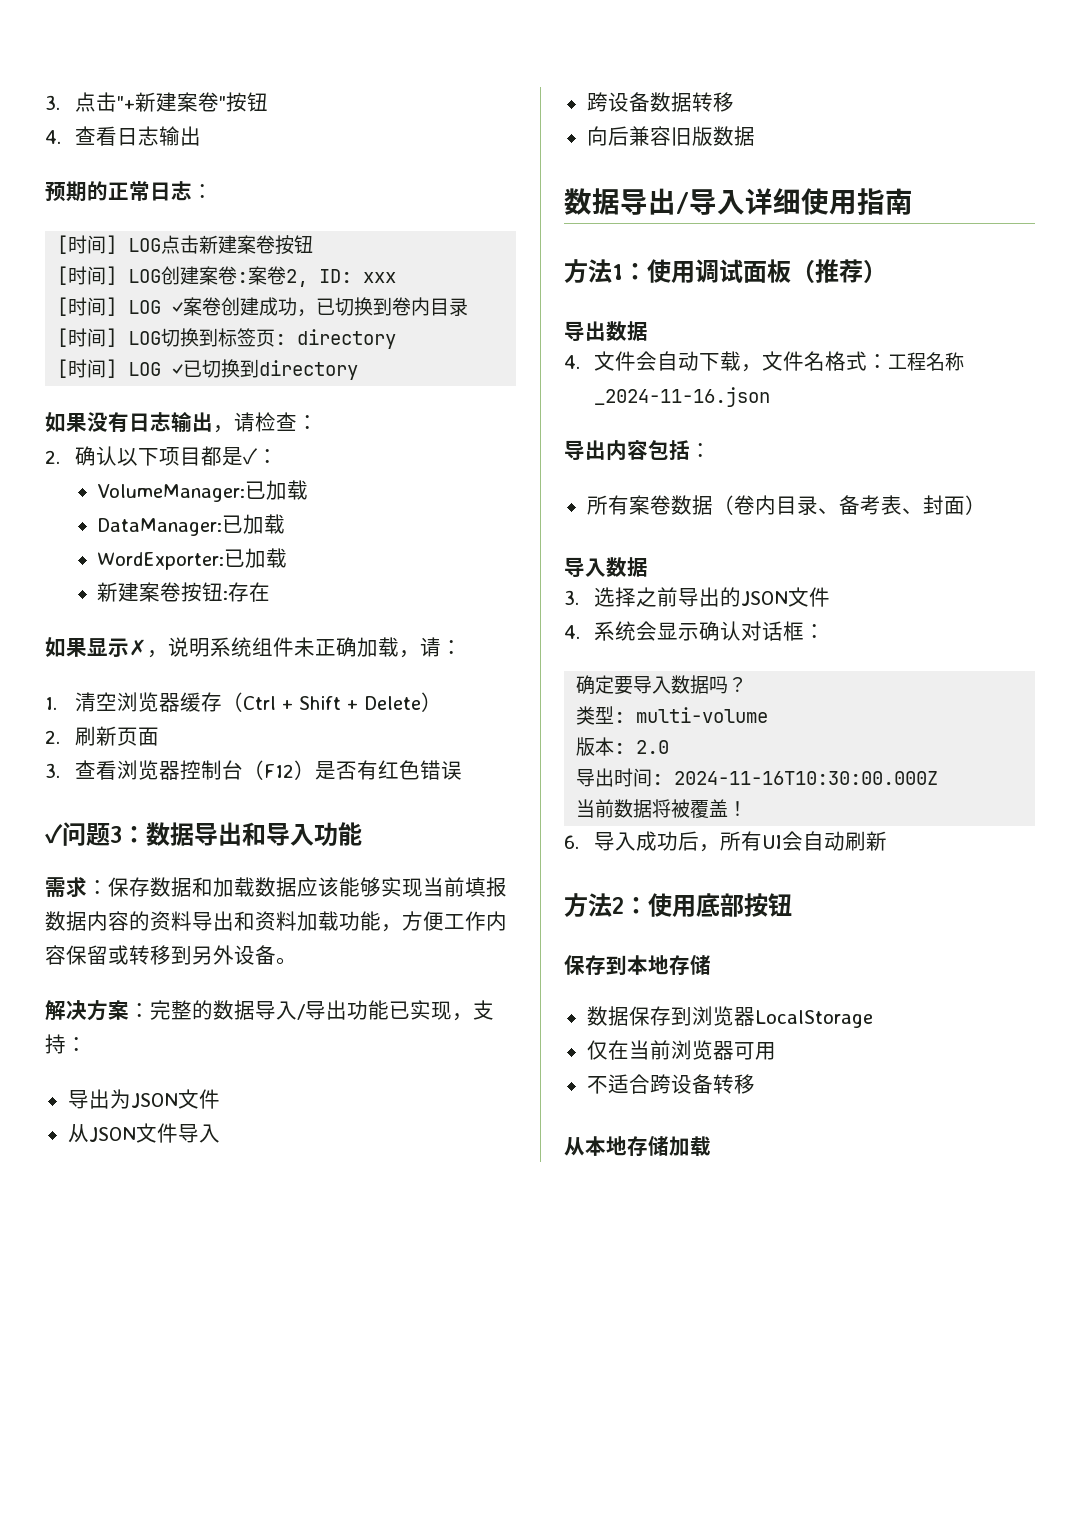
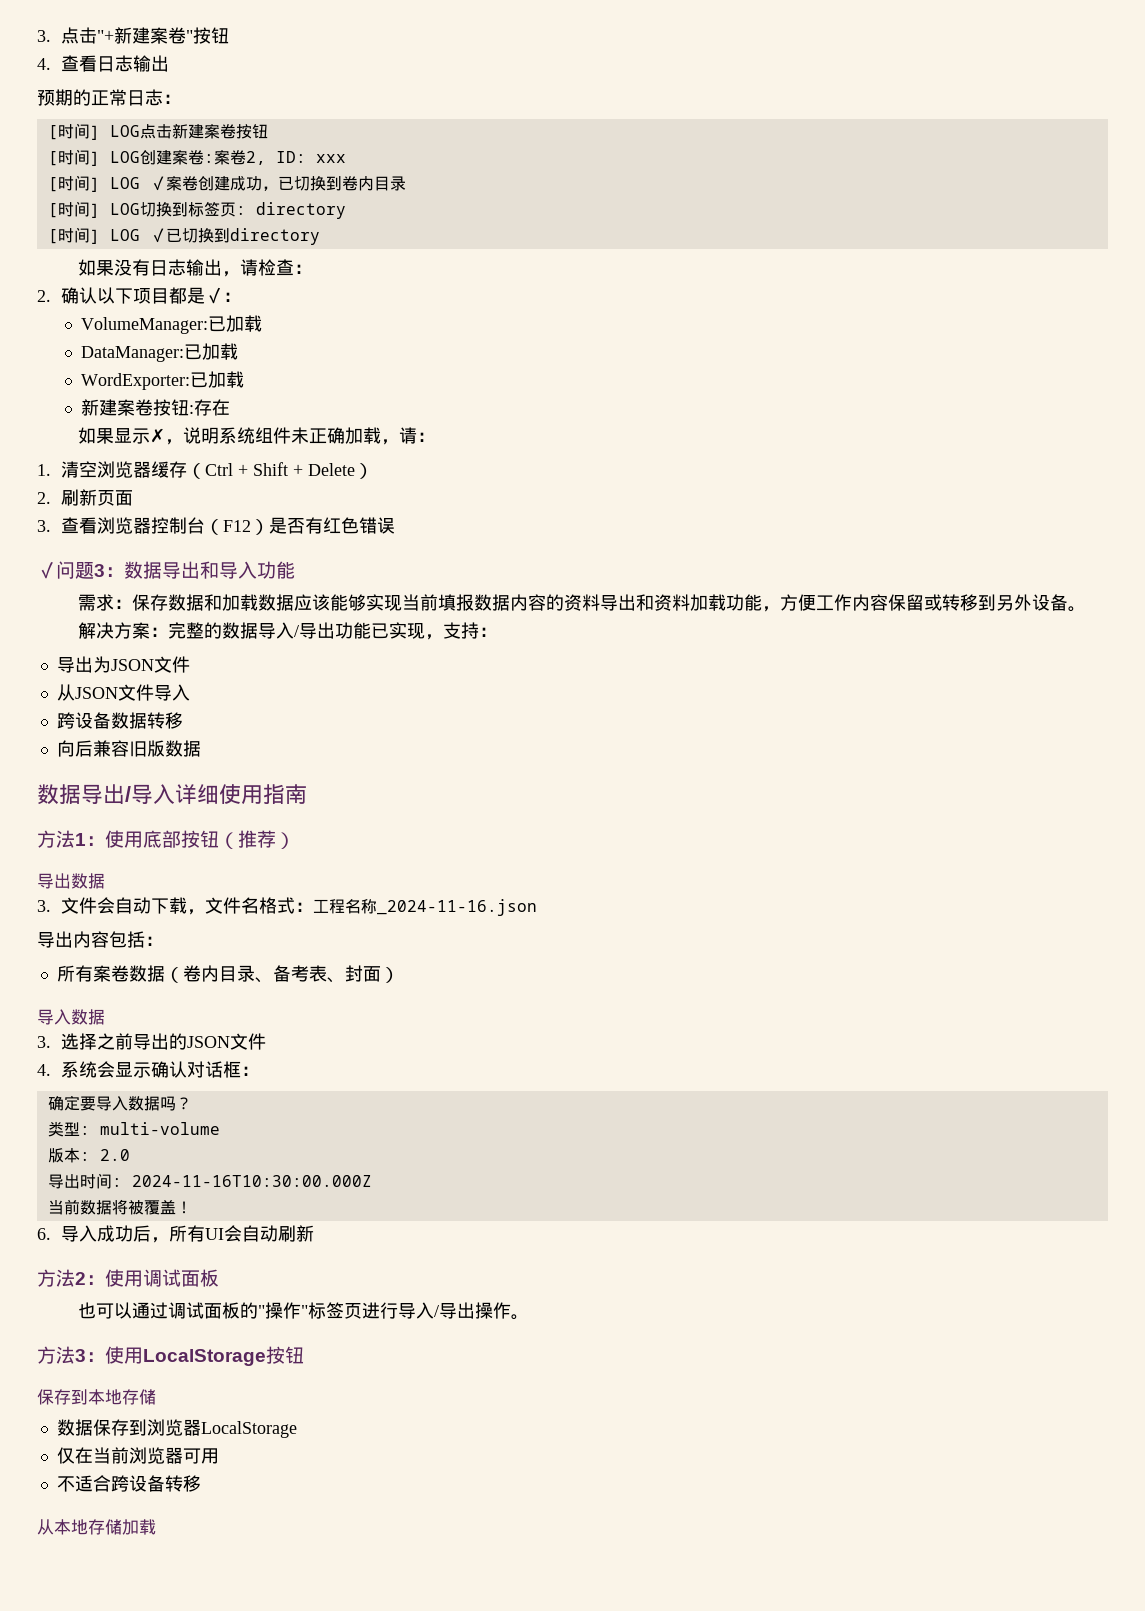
[695,259,791,283] 调试面板 -> [143,830,219,848] 底部按钮
[564,355,580,369] 4. -> [37,900,51,912] 3.
[696,893,744,917] 底部 -> [143,1269,219,1287] [77,1302,529,1320] [37,1346,266,1366] 调试面板 // 也可以通过调试面板的"操作"标签页进行导入/导出操作。 // 方法3：使用LocalStorage

